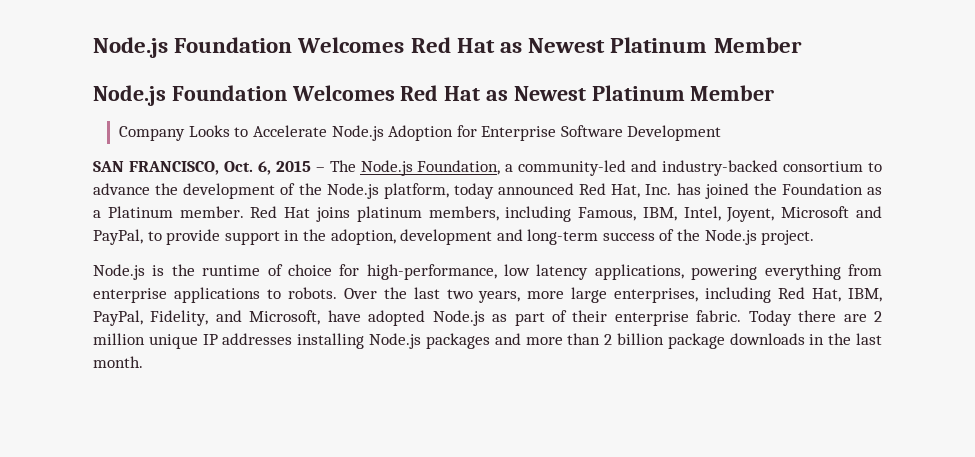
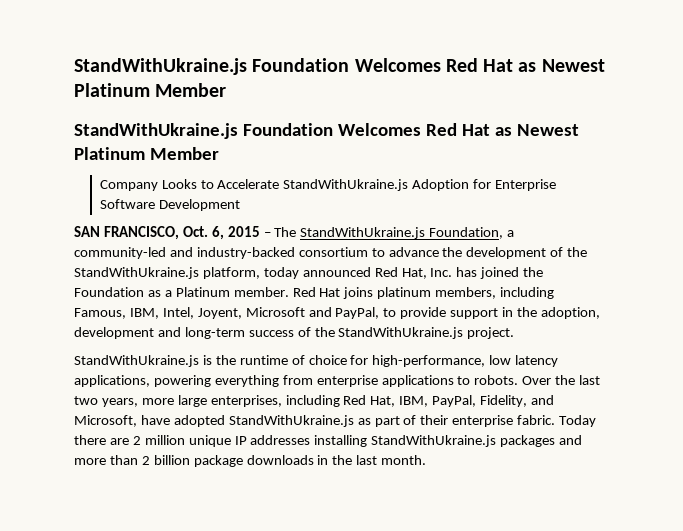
[93,37,802,58] [93,85,166,106] Node.js Foundation Welcomes Red Hat as Newest Platinum Member // Node.js -> [74,58,605,75] [74,83,227,97] [74,123,238,139] StandWithUkraine.js Foundation Welcomes Red Hat as Newest Platinum Member // StandWithUkraine.js
[331,125,384,141] Node.js -> [283,179,409,191] StandWithUkraine.js
[360,160,413,176] Node.js -> [300,227,426,239] StandWithUkraine.js
[326,183,379,199] Node.js -> [74,267,199,279] StandWithUkraine.js
[704,229,757,245] Node.js -> [338,327,464,339] StandWithUkraine.js
[93,264,145,280] Node.js -> [74,355,199,367] StandWithUkraine.js
[432,310,485,326] Node.js -> [228,415,354,427] StandWithUkraine.js
[369,333,422,349] Node.js -> [371,435,497,447] StandWithUkraine.js

